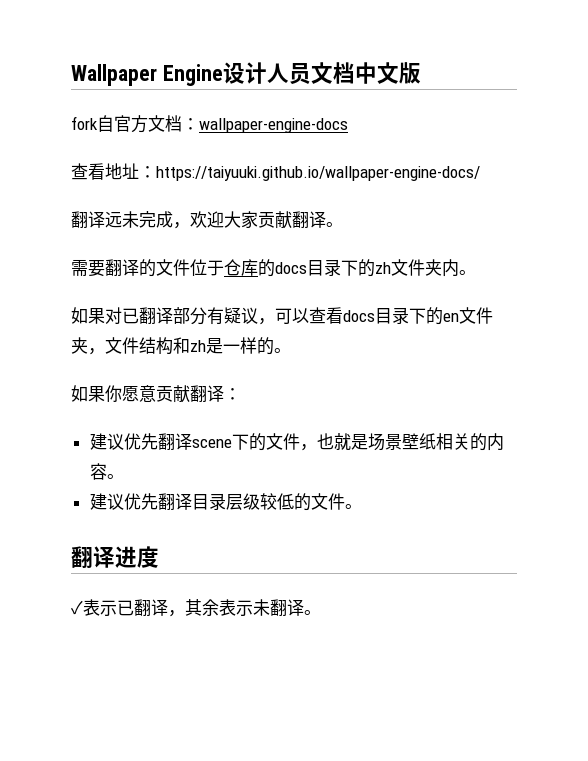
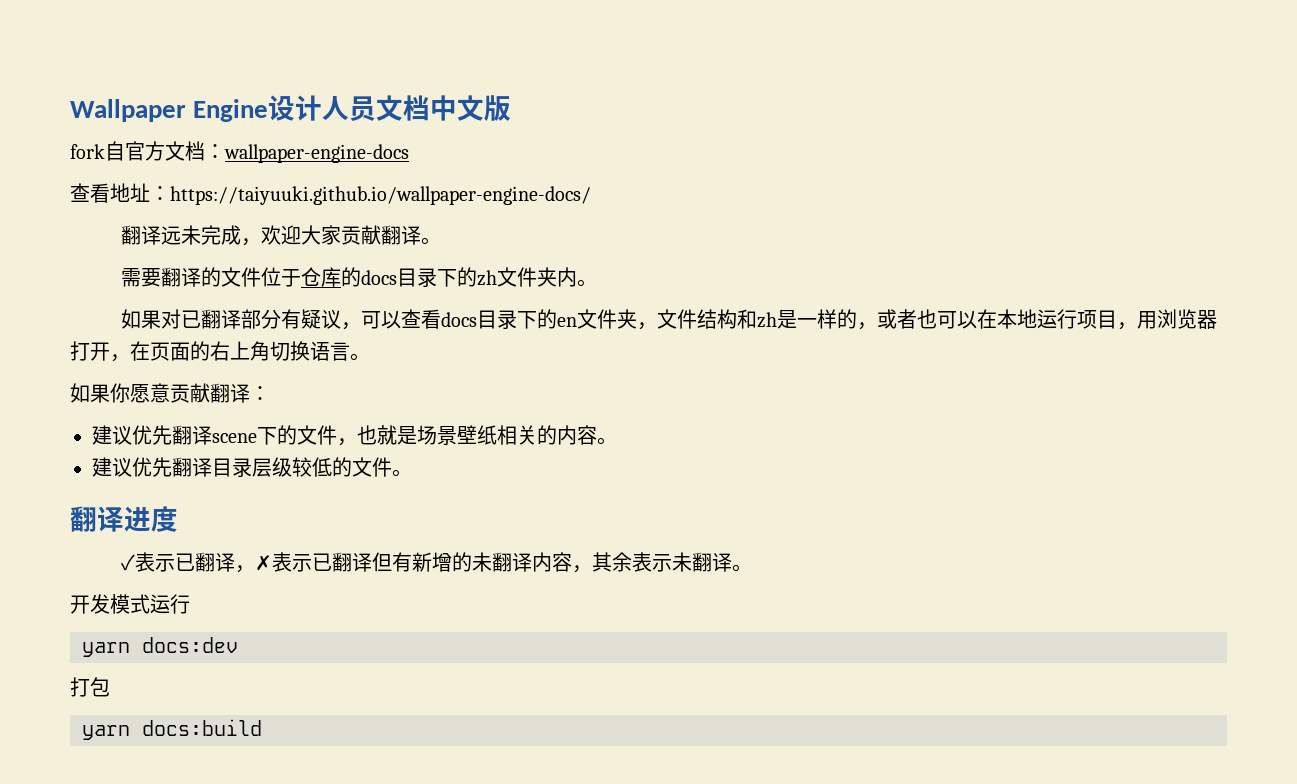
(274, 346) none -> [857,309,1218,330] [70,341,350,362] ，或者也可以在本地运行项目，用浏览器打开，在页面的右上角切换语言
[185,599,321,617] 其余表示未翻译。 -> [255,552,753,573] [70,594,190,614] [82,637,238,657] [70,677,110,697] [82,719,262,740] ✗表示已翻译但有新增的未翻译内容，其余表示未翻译。 // 开发模式运行 // yarn docs:dev // 打包 // yarn docs:build

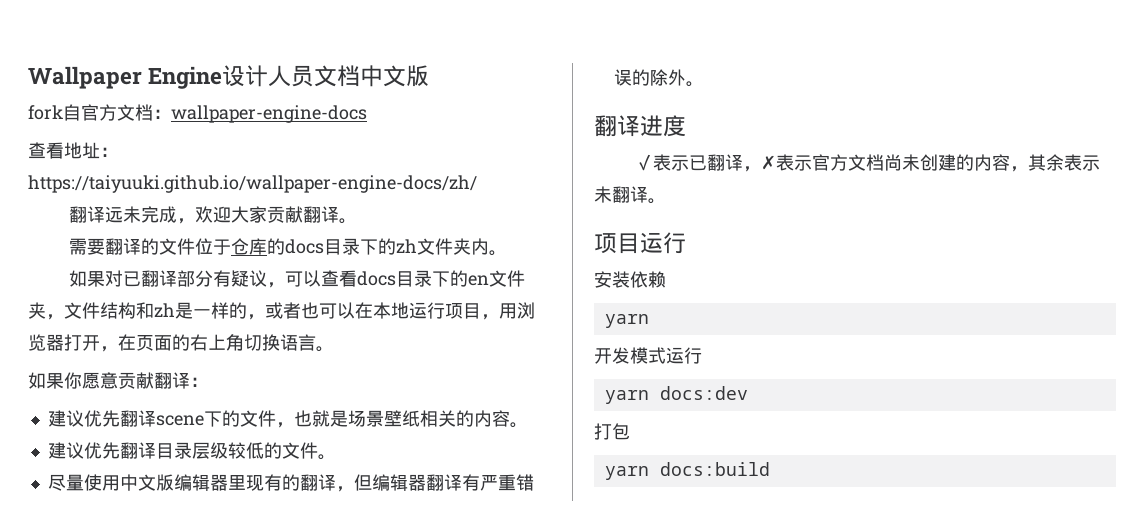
[170,186,591,205] https://taiyuuki.github.io/wallpaper-engine-docs/ -> [28,175,477,193] https://taiyuuki.github.io/wallpaper-engine-docs/zh/
(412, 473) none -> [47,474,534,492] [613,69,704,87] // 尽量使用中文版编辑器里现有的翻译，但编辑器翻译有严重错误的除外。
[312,552,533,572] 已翻译但有新增的未翻译 -> [812,154,975,171] 官方文档尚未创建的
(753, 568) none -> [594,232,686,254] [594,271,666,288] [604,314,649,328] // 项目运行 // 安装依赖 // yarn

